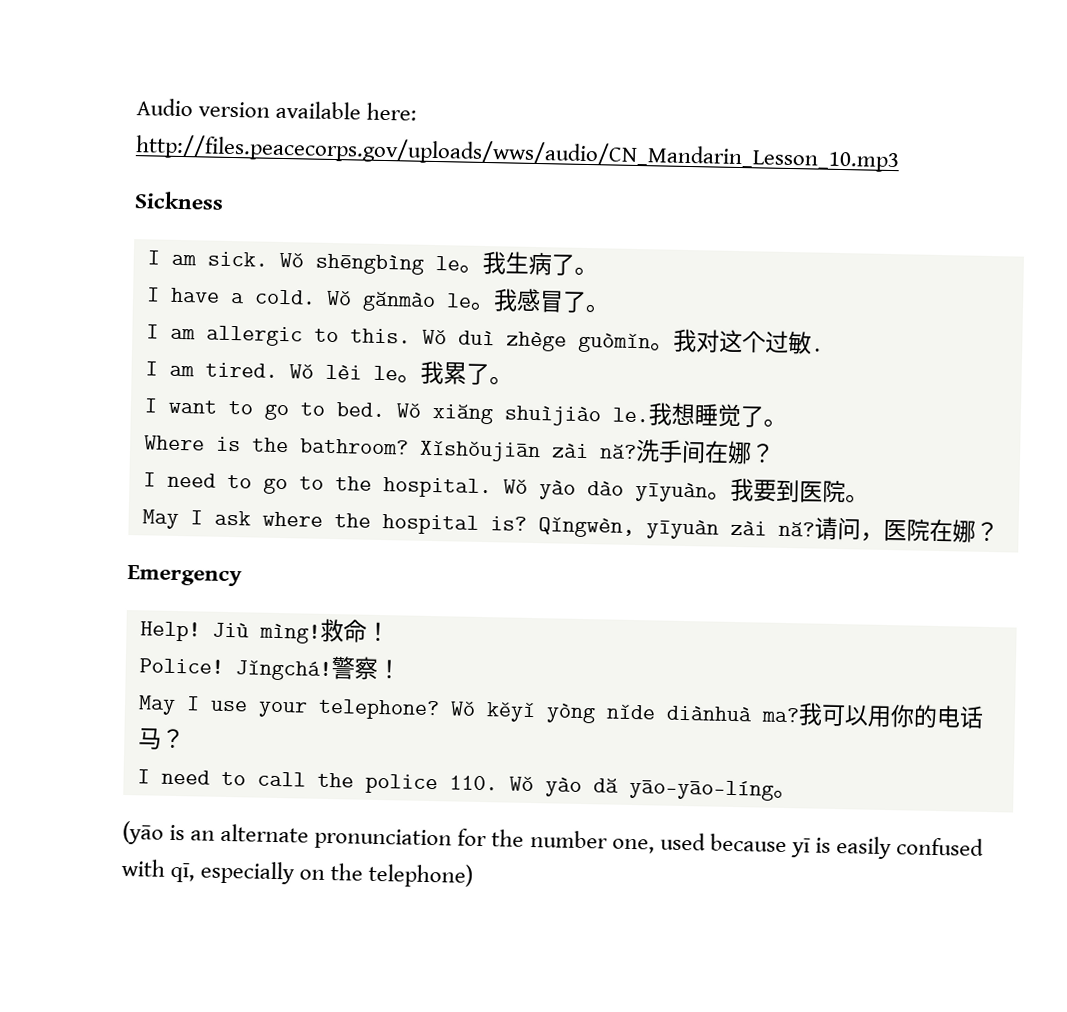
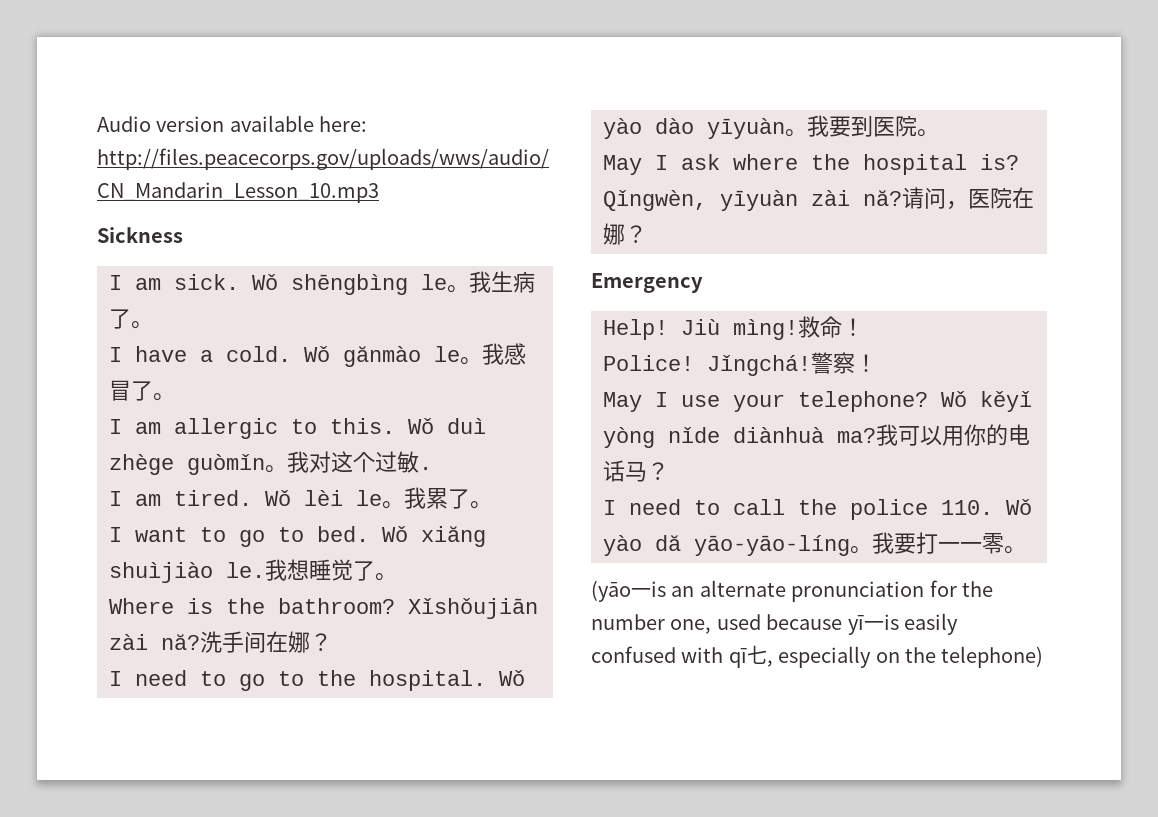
(797, 794) none -> [872,532,1026,554] 我要打一一零。
(164, 832) none -> [631,588,651,597] 一
(811, 848) none -> [863,621,884,630] 一
[170,862,196,883] qī, -> [728,645,773,668] qī七,

